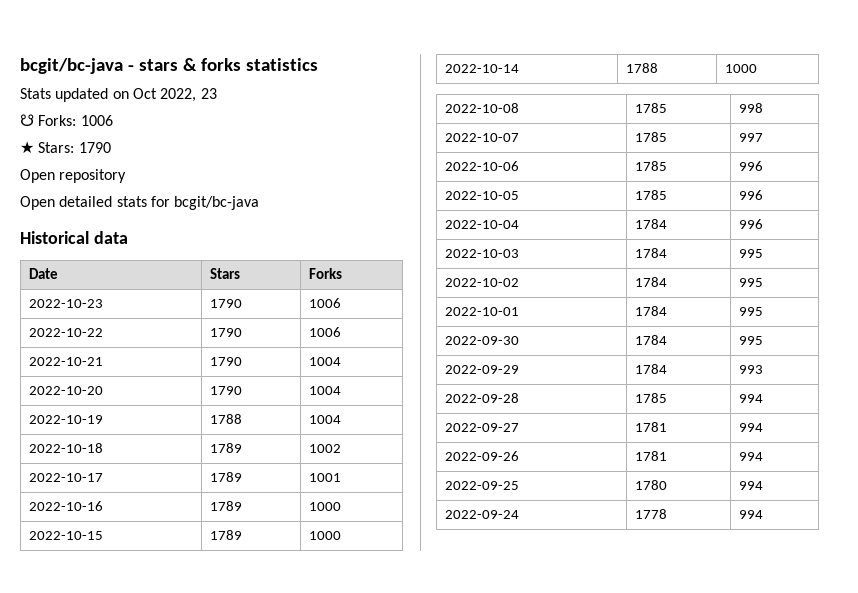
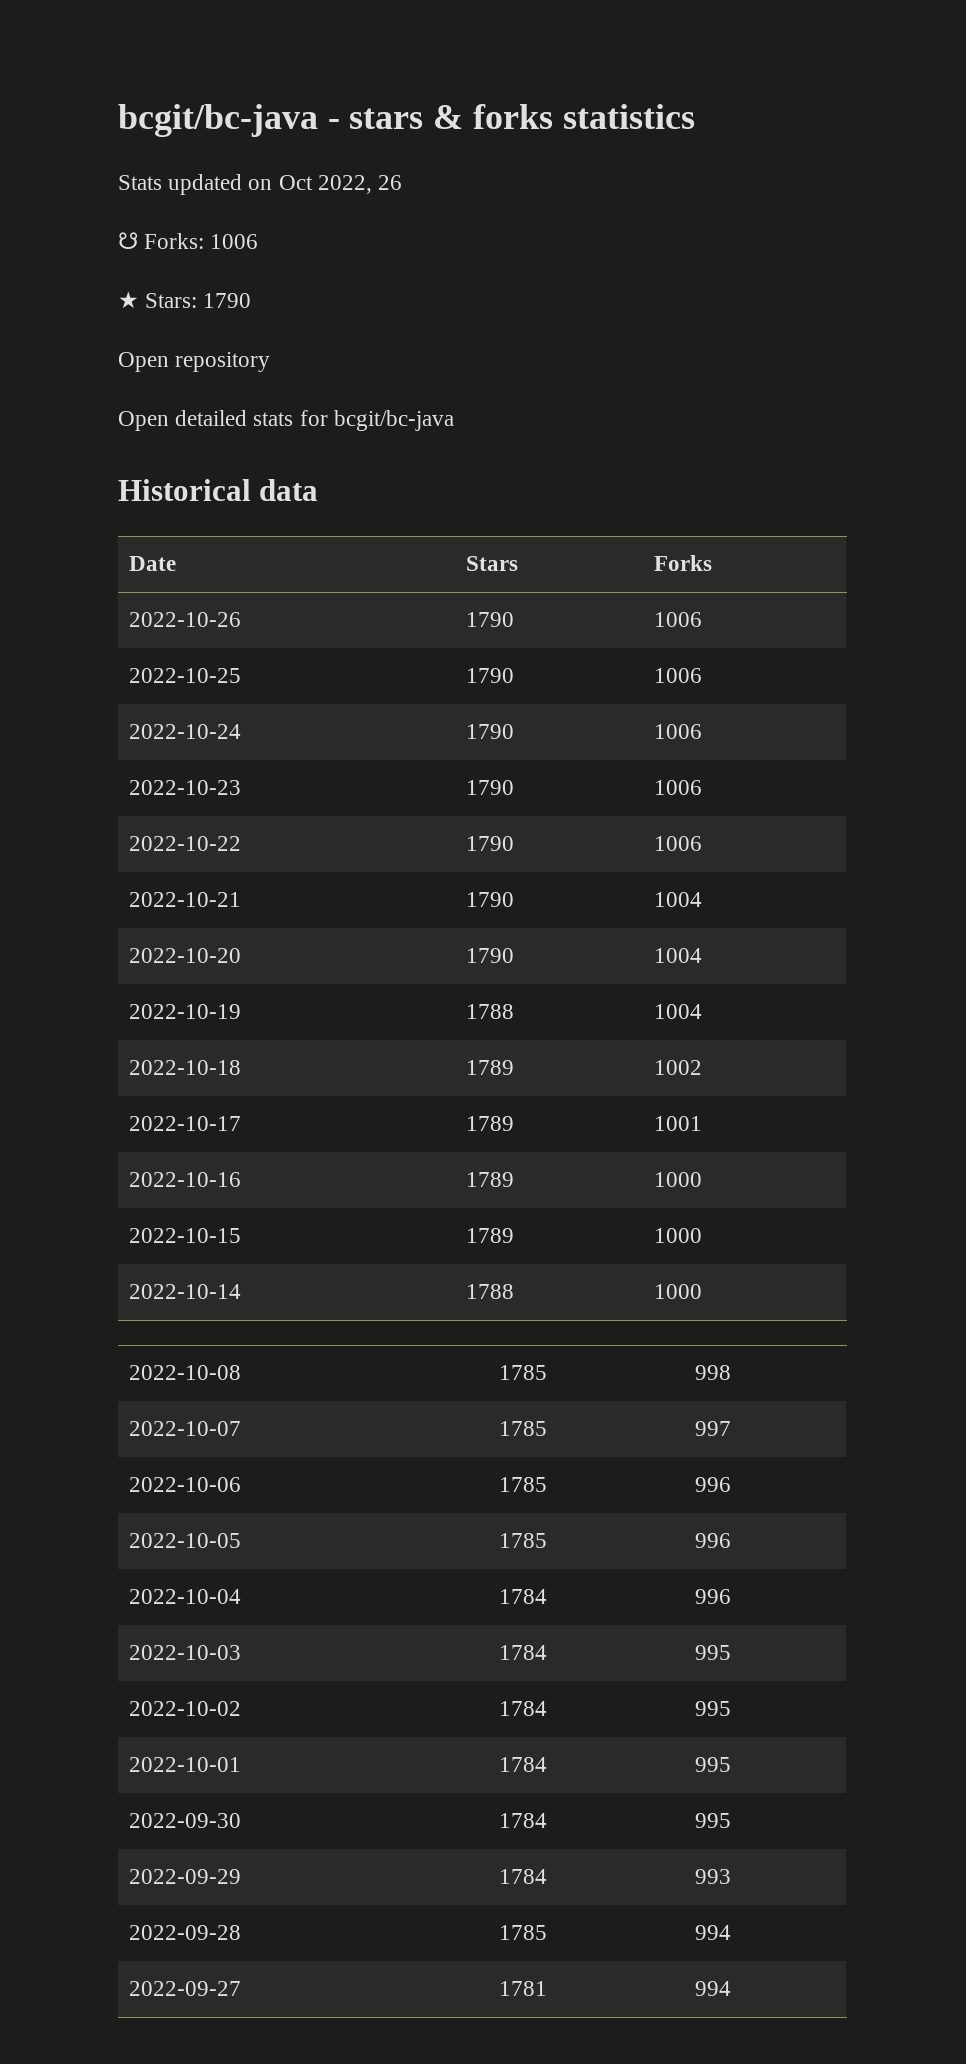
[200,88,217,99] 23 -> [378,175,403,190] 26
(342, 273) none -> [129,612,242,627] [466,612,515,627] [654,612,703,627] [129,668,242,683] [466,668,515,683] [654,668,703,683] [129,724,242,739] [466,724,515,739] [654,724,703,739] // 2022-10-26 | 1790 | 1006 // 2022-10-25 | 1790 | 1006 // 2022-10-24 | 1790 | 1006
[444,451,519,461] [634,451,667,461] [738,452,763,461] [444,481,519,490] [634,480,667,490] [738,481,763,490] [444,510,519,519] [634,509,667,519] [738,510,763,519] // 2022-09-26 | 1781 | 994 // 2022-09-25 | 1780 | 994 // 2022-09-24 | 1778 | 994 -> (732, 1988) none

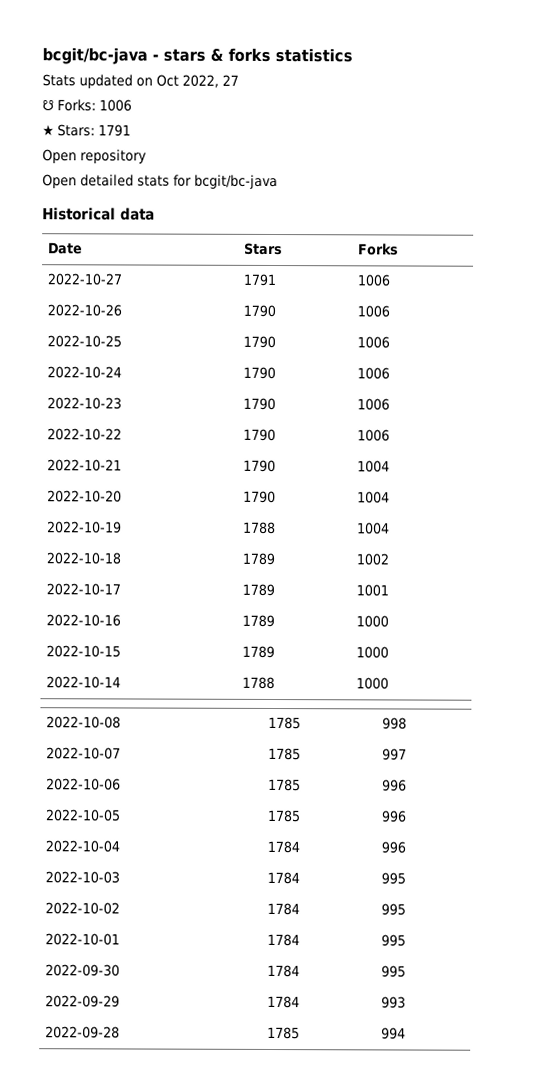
[378,175,403,190] 26 -> [222,74,239,86] 27
[203,293,252,308] 1790 -> [98,124,131,137] 1791
(713, 563) none -> [46,273,122,286] [242,273,276,287] [356,274,390,287] // 2022-10-27 | 1791 | 1006
[129,1981,242,1996] [499,1981,548,1996] [695,1981,732,1996] // 2022-09-27 | 1781 | 994 -> (406, 1033) none

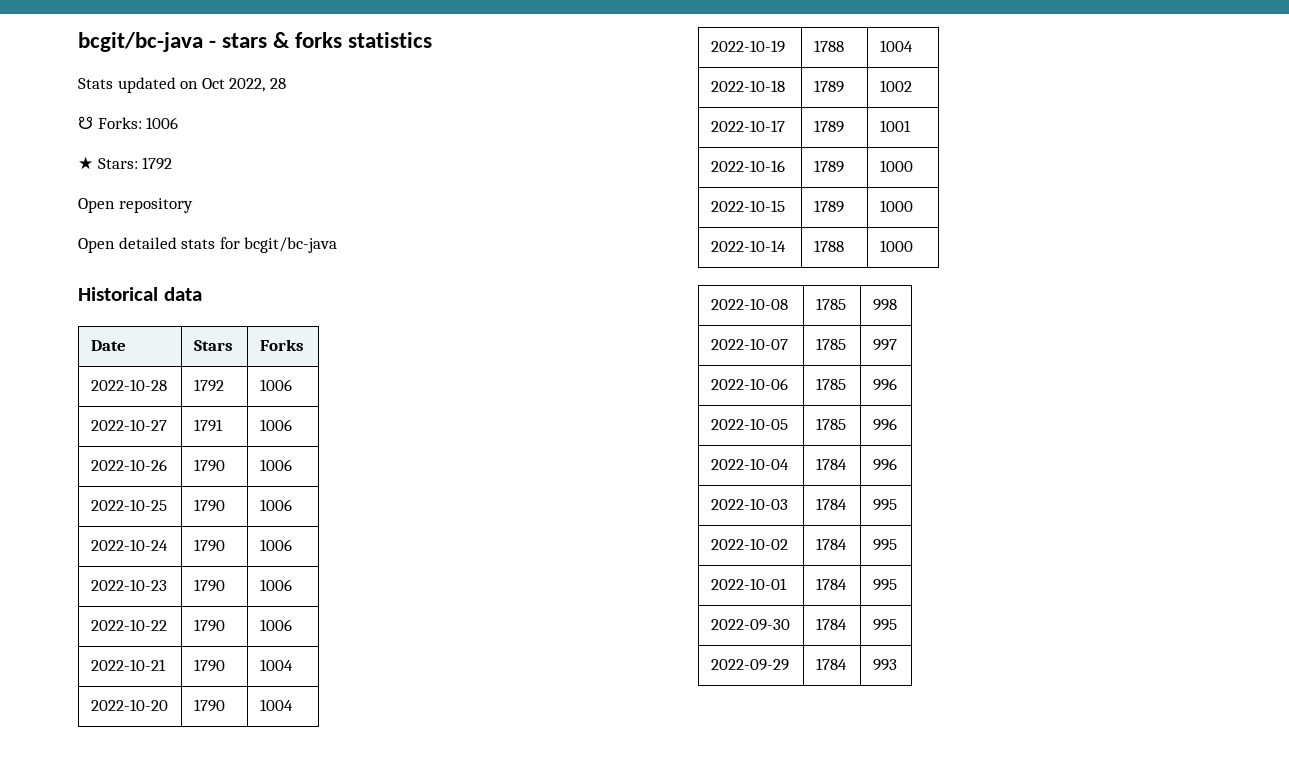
[222,74,239,86] 27 -> [269,78,286,89] 28
[98,124,131,137] 1791 -> [142,157,173,170] 1792
(399, 249) none -> [90,379,167,391] [193,379,224,392] [259,379,292,391] // 2022-10-28 | 1792 | 1006
[44,1026,120,1039] [266,1026,300,1040] [380,1027,406,1040] // 2022-09-28 | 1785 | 994 -> (897, 665) none

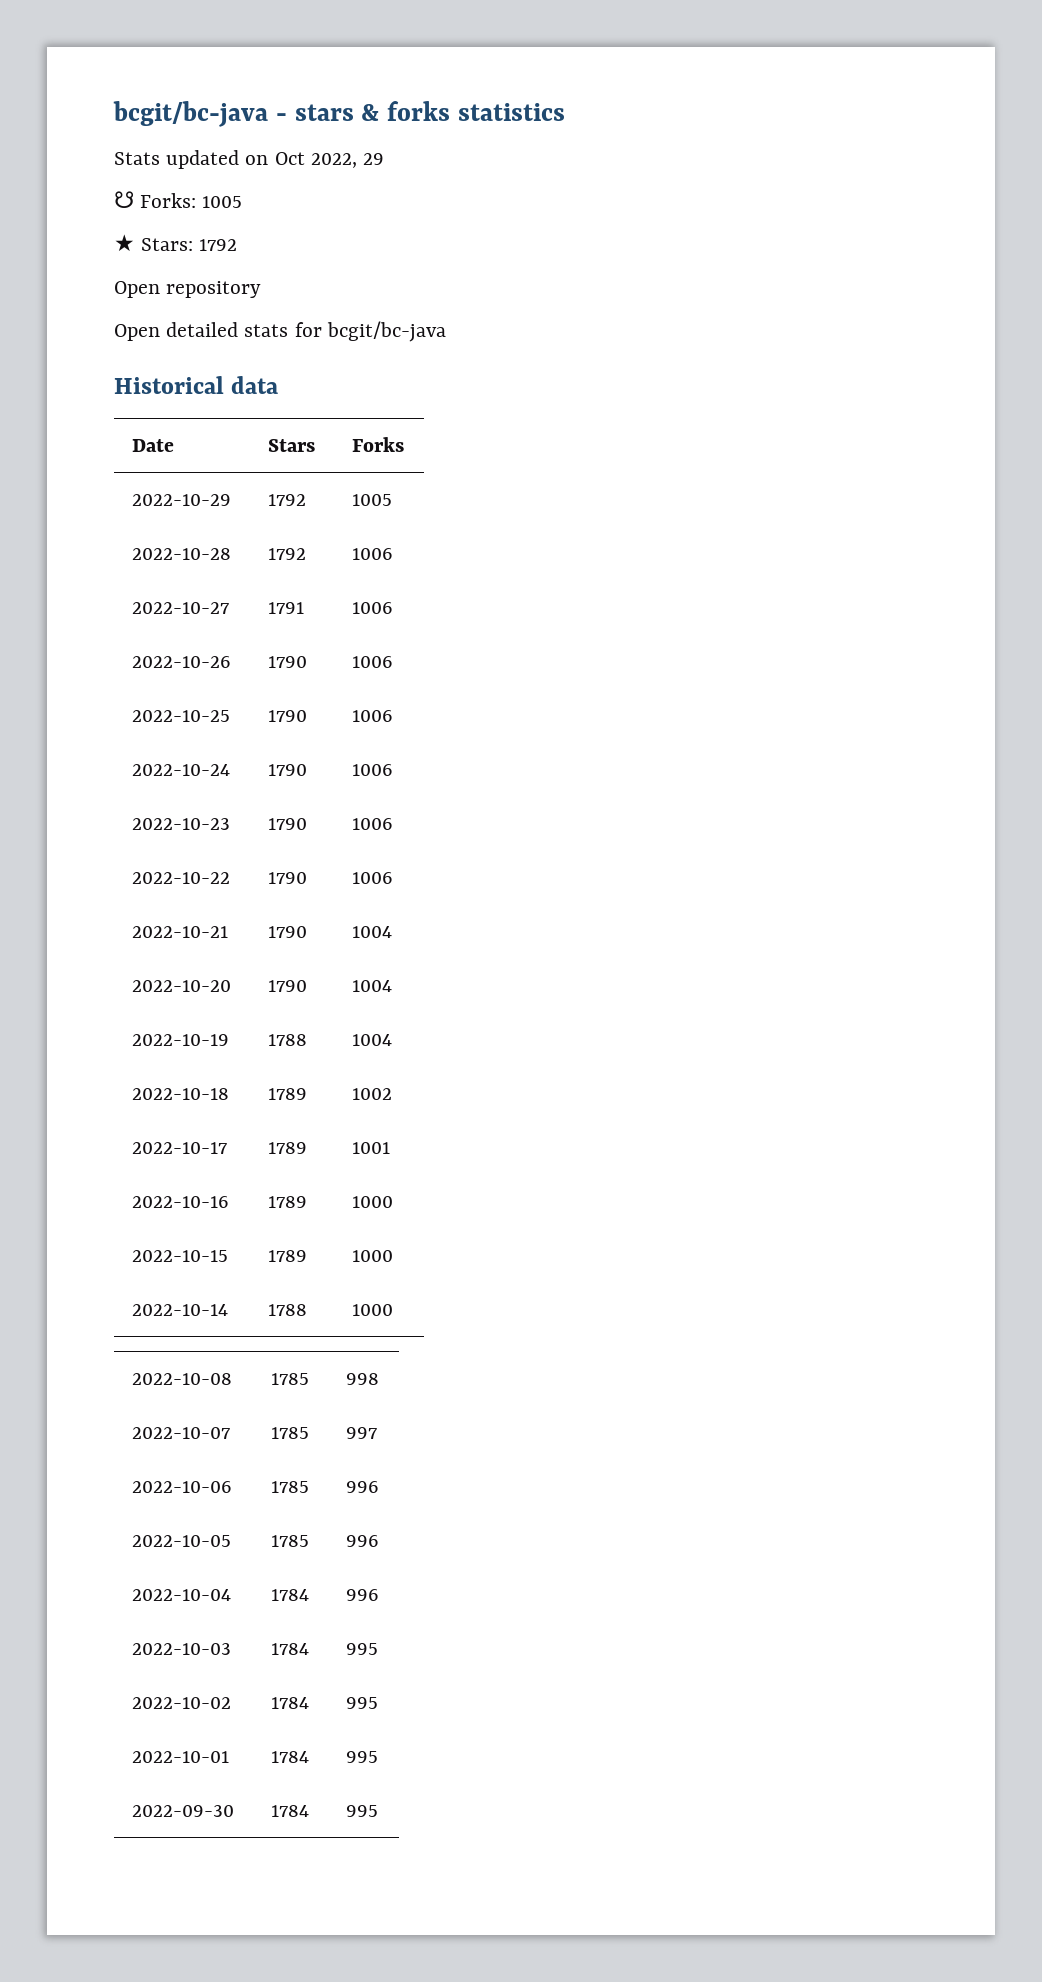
[269,78,286,89] 28 -> [363,153,385,165] 29
[146,117,179,129] 1006 -> [202,196,243,208] 1005
(304, 345) none -> [132,494,232,506] [268,494,307,506] [352,494,393,506] // 2022-10-29 | 1792 | 1005
[710,659,789,671] [815,658,847,670] [872,659,897,671] // 2022-09-29 | 1784 | 993 -> (379, 1811) none

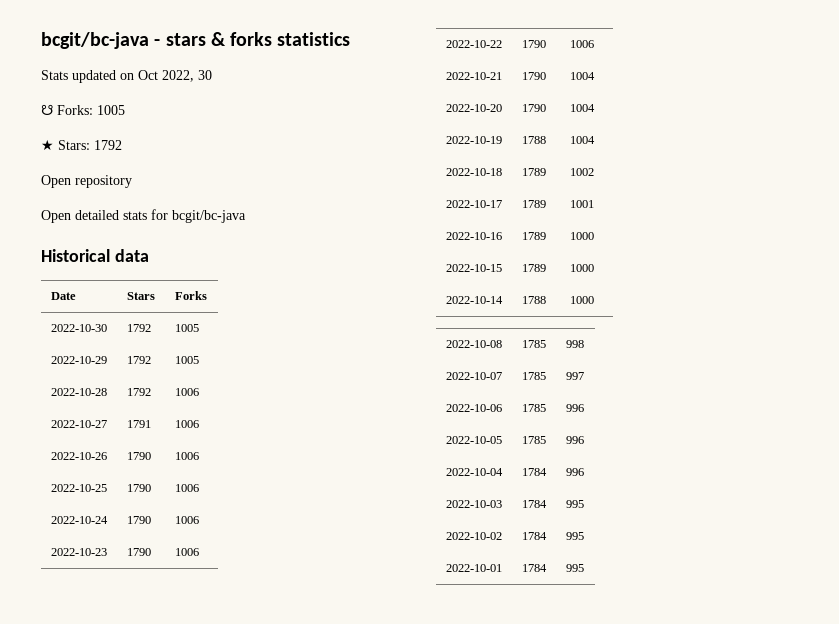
[363,153,385,165] 29 -> [198,70,212,80] 30
(405, 444) none -> [50,324,107,332] [126,324,151,332] [174,324,199,332] // 2022-10-30 | 1792 | 1005
[132,1805,235,1817] [271,1805,310,1817] [346,1805,379,1817] // 2022-09-30 | 1784 | 995 -> (584, 568) none

